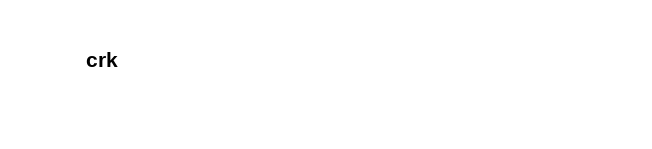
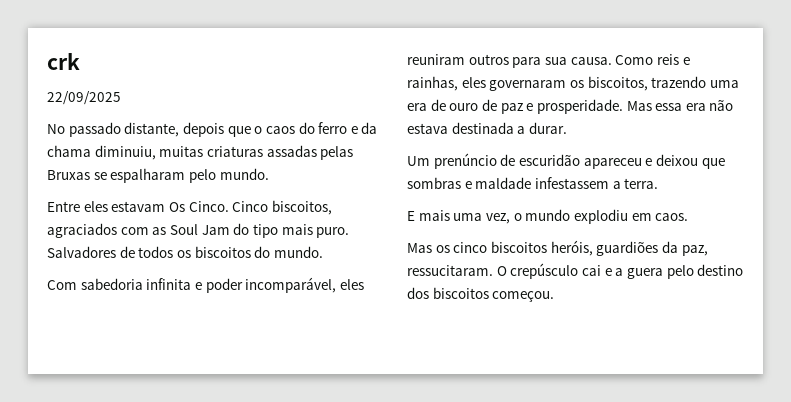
(118, 59) none -> [47,91,121,105] [47,122,378,137] [47,145,354,160] [47,168,269,183] [47,200,332,215] [47,223,350,238] [47,246,323,258] [47,277,364,293] [407,54,690,68] [407,76,739,91] [407,99,734,114] [407,122,567,134] [407,153,725,169] [407,177,659,189] [407,209,689,224] [407,240,708,256] [407,263,744,279] [407,287,555,302] // 22/09/2025 // No passado distante, depois que o caos do ferro e da chama diminuiu, muitas criaturas assadas pelas Bruxas se espalharam pelo mundo. // Entre eles estavam Os Cinco. Cinco biscoitos, agraciados com as Soul Jam do tipo mais puro. Salvadores de todos os biscoitos do mundo. // Com sabedoria infinita e poder incomparável, eles reuniram outros para sua causa. Como reis e rainhas, eles governaram os biscoitos, trazendo uma era de ouro de paz e prosperidade. Mas essa era não estava destinada a durar. // Um prenúncio de escuridão apareceu e deixou que sombras e maldade infestassem a terra. // E mais uma vez, o mundo explodiu em caos. // Mas os cinco biscoitos heróis, guardiões da paz, ressucitaram. O crepúsculo cai e a guera pelo destino dos biscoitos começou.

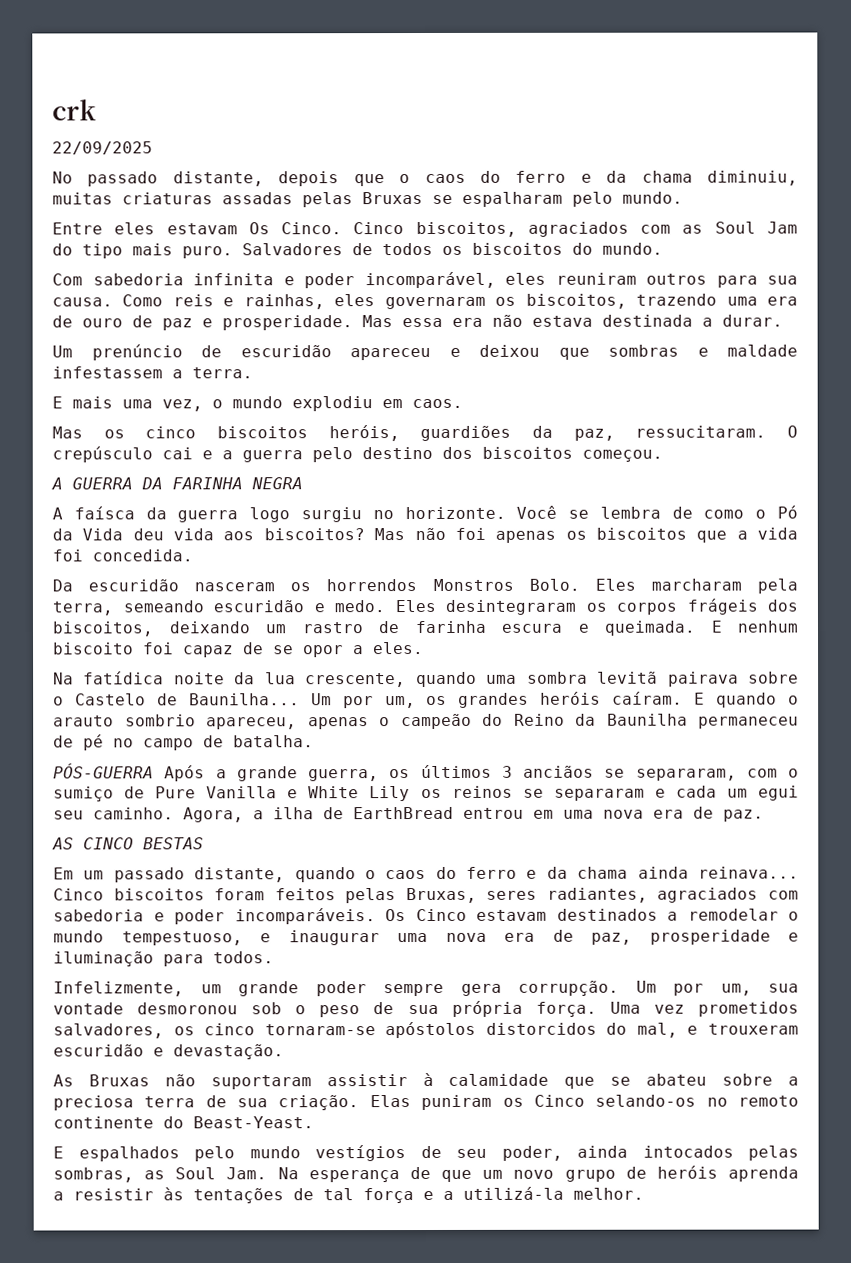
[626,268,663,279] guera -> [242,450,303,463] guerra
(555, 296) none -> [51,477,303,490] [52,505,799,523] [52,527,799,543] [52,549,193,562] [52,578,798,594] [52,598,798,616] [52,620,799,637] [53,642,424,658] [53,671,800,688] [53,691,799,709] [53,713,799,730] [53,734,314,751] [53,763,799,782] [53,785,799,802] [53,806,764,823] [52,837,204,850] [53,866,799,883] [53,887,799,904] [53,908,799,925] [53,929,799,946] [53,951,274,967] [53,980,799,997] [53,1000,799,1018] [53,1021,799,1039] [53,1044,284,1060] [53,1072,799,1090] [53,1094,800,1111] [53,1116,314,1129] [53,1145,799,1162] [53,1165,799,1183] [53,1186,644,1204] // A GUERRA DA FARINHA NEGRA // A faísca da guerra logo surgiu no horizonte. Você se lembra de como o Pó da Vida deu vida aos biscoitos? Mas não foi apenas os biscoitos que a vida foi concedida. // Da escuridão nasceram os horrendos Monstros Bolo. Eles marcharam pela terra, semeando escuridão e medo. Eles desintegraram os corpos frágeis dos biscoitos, deixando um rastro de farinha escura e queimada. E nenhum biscoito foi capaz de se opor a eles. // Na fatídica noite da lua crescente, quando uma sombra levitã pairava sobre o Castelo de Baunilha... Um por um, os grandes heróis caíram. E quando o arauto sombrio apareceu, apenas o campeão do Reino da Baunilha permaneceu de pé no campo de batalha. // PÓS-GUERRA Após a grande guerra, os últimos 3 anciãos se separaram, com o sumiço de Pure Vanilla e White Lily os reinos se separaram e cada um egui seu caminho. Agora, a ilha de EarthBread entrou em uma nova era de paz. // AS CINCO BESTAS // Em um passado distante, quando o caos do ferro e da chama ainda reinava... Cinco biscoitos foram feitos pelas Bruxas, seres radiantes, agraciados com sabedoria e poder incomparáveis. Os Cinco estavam destinados a remodelar o mundo tempestuoso, e inaugurar uma nova era de paz, prosperidade e iluminação para todos. // Infelizmente, um grande poder sempre gera corrupção. Um por um, sua vontade desmoronou sob o peso de sua própria força. Uma vez prometidos salvadores, os cinco tornaram-se apóstolos distorcidos do mal, e trouxeram escuridão e devastação. // As Bruxas não suportaram assistir à calamidade que se abateu sobre a preciosa terra de sua criação. Elas puniram os Cinco selando-os no remoto continente do Beast-Yeast. // E espalhados pelo mundo vestígios de seu poder, ainda intocados pelas sombras, as Soul Jam. Na esperança de que um novo grupo de heróis aprenda a resistir às tentações de tal força e a utilizá-la melhor.

